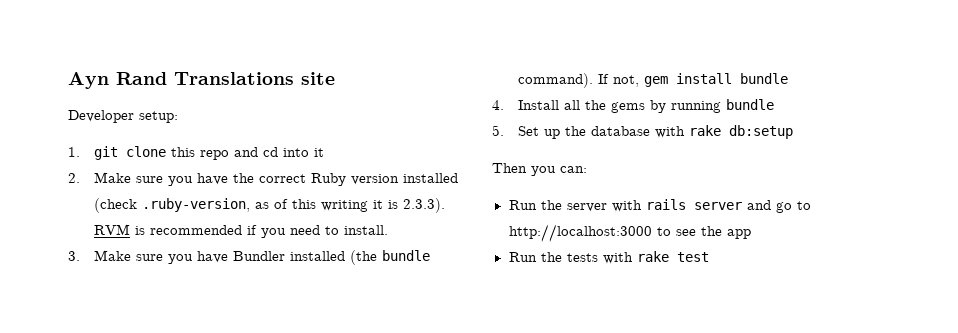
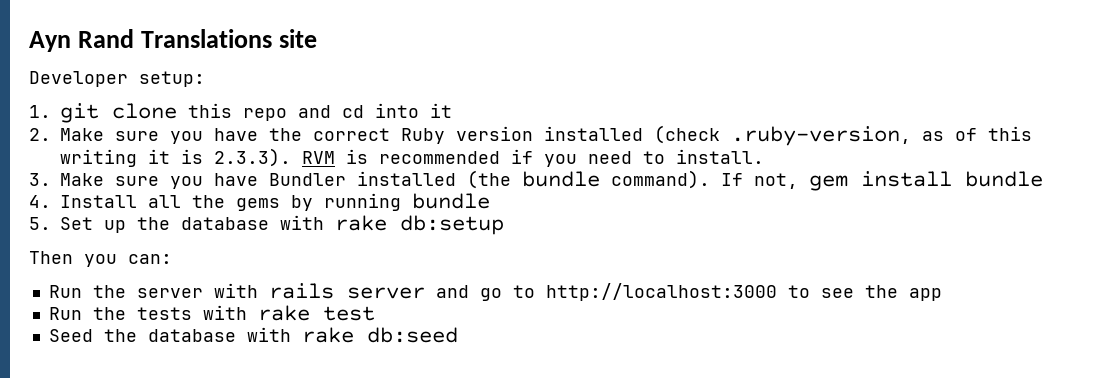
(709, 257) none -> [48,327,458,343] // Seed the database with rake db:seed

